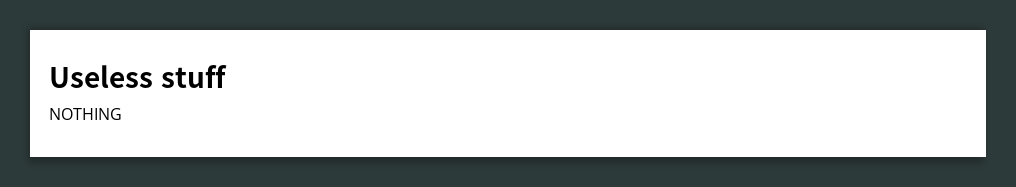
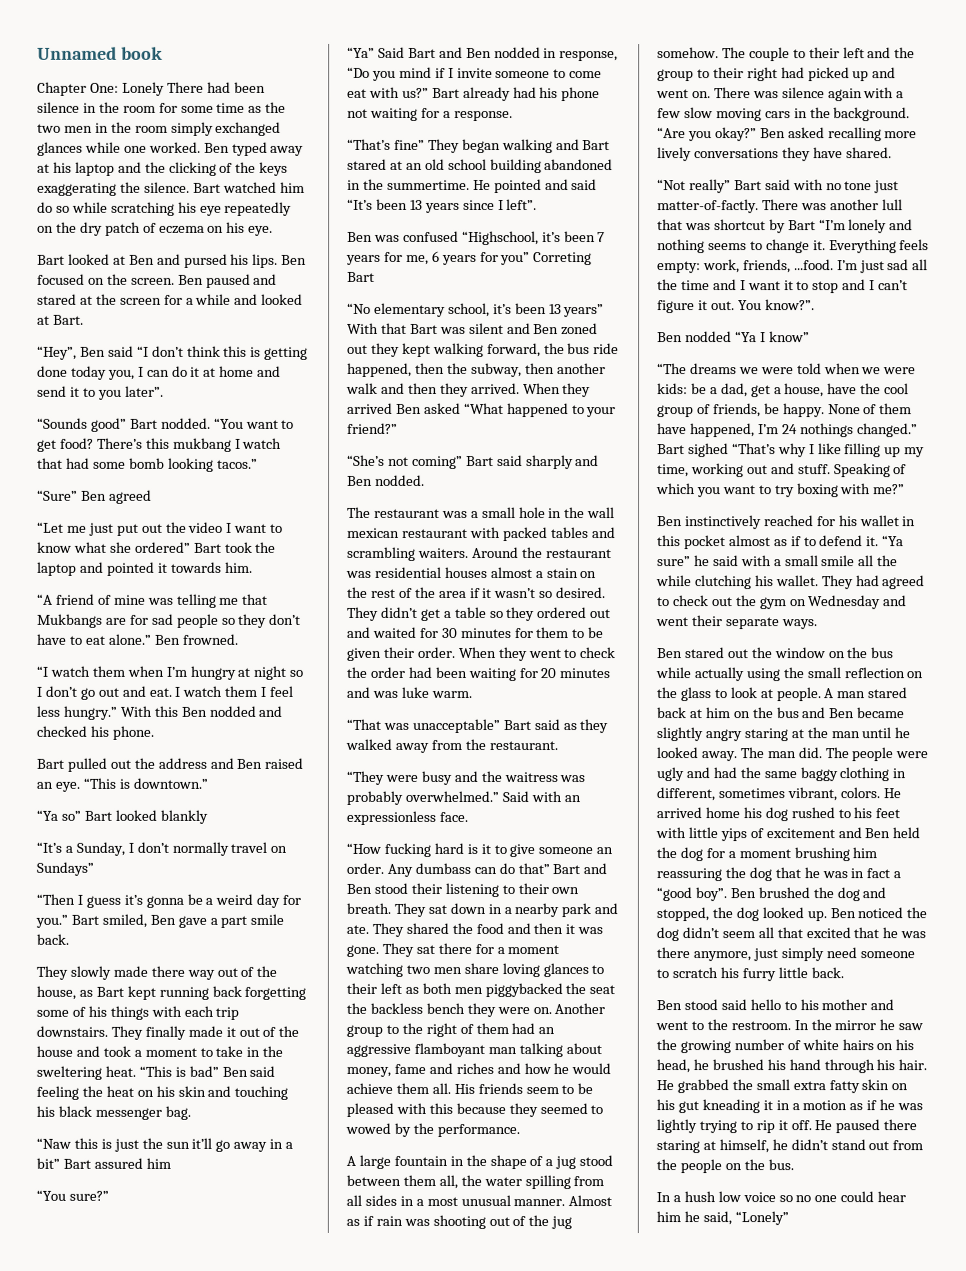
[49,65,227,88] [49,108,122,120] Useless stuff // NOTHING -> [37,46,163,60] [37,81,266,96] [37,101,287,113] [37,121,282,136] [37,141,305,156] [37,161,289,176] [37,181,305,196] [37,201,293,216] [37,221,274,236] [37,253,308,268] [37,273,278,288] [37,293,304,305] [37,314,84,325] [37,345,309,360] [37,365,282,380] [37,385,164,400] [37,417,295,432] [37,437,283,452] [37,457,258,472] [37,489,152,504] [37,521,284,536] [37,541,277,553] [37,561,253,576] [37,593,269,608] [37,613,302,628] [36,633,239,645] [36,665,304,680] [36,685,294,700] [36,705,283,720] [36,725,154,740] [36,757,304,772] [36,777,208,792] [36,809,208,824] [36,841,288,856] [36,861,94,876] [36,893,302,908] [35,913,285,928] [36,933,69,945] [36,965,278,980] [36,985,307,1000] [36,1005,240,1020] [36,1025,300,1040] [36,1045,284,1057] [36,1065,276,1080] [36,1085,289,1100] [36,1105,191,1120] [36,1137,294,1152] [36,1157,171,1169] [36,1189,109,1201] [347,46,619,62] [347,66,603,81] [347,86,601,102] [347,107,513,122] [347,138,611,154] [347,158,614,174] [347,178,598,194] [347,198,538,213] [347,230,606,246] [346,250,593,266] [347,271,375,282] [347,302,605,318] [347,322,599,336] [347,342,620,358] [347,362,606,378] [346,382,592,398] [347,402,617,418] [347,422,398,434] [347,454,600,470] [347,474,425,486] [347,506,616,519] [347,526,616,542] [347,546,612,561] [346,566,598,579] [347,586,607,599] [347,606,612,622] [346,626,605,639] [346,646,616,662] [346,666,611,682] [346,686,472,698] [346,718,609,734] [345,738,558,753] [346,770,586,785] [346,790,581,805] [346,810,468,825] [346,842,614,858] [346,862,608,877] [346,882,580,898] [346,902,619,918] [346,922,604,937] [346,942,560,957] [345,962,605,978] [346,982,616,998] [346,1002,606,1018] [346,1022,556,1037] [346,1042,602,1058] [346,1062,612,1077] [346,1082,594,1095] [346,1102,604,1118] [345,1122,520,1138] [346,1154,614,1170] [346,1174,605,1190] [346,1194,613,1207] [346,1214,573,1230] [657,47,916,62] [657,67,897,82] [656,87,905,102] [657,107,911,122] [657,127,918,142] [657,147,892,162] [657,179,900,194] [657,199,903,214] [657,219,914,234] [657,239,930,254] [657,259,929,274] [657,279,909,294] [657,299,815,314] [657,331,810,343] [657,363,917,375] [657,383,910,398] [657,403,913,418] [657,423,918,438] [657,443,926,458] [657,463,908,478] [656,483,906,498] [657,515,917,530] [657,535,905,550] [657,555,899,567] [656,575,926,590] [657,595,908,610] [656,615,818,630] [656,647,894,659] [655,667,924,682] [656,687,908,702] [656,707,905,719] [656,727,911,742] [656,747,929,762] [656,767,907,782] [656,787,901,802] [656,807,901,822] [655,827,921,842] [656,847,878,862] [656,867,902,882] [656,887,887,902] [656,907,928,922] [656,927,927,942] [656,947,915,962] [656,967,844,982] [656,999,895,1011] [655,1019,924,1031] [656,1039,915,1054] [656,1059,928,1074] [656,1079,909,1094] [656,1099,924,1114] [656,1119,918,1134] [656,1139,924,1154] [656,1159,794,1174] [656,1191,907,1203] [656,1211,789,1226] Unnamed book // Chapter One: Lonely There had been silence in the room for some time as the two men in the room simply exchanged glances while one worked. Ben typed away at his laptop and the clicking of the keys exaggerating the silence. Bart watched him do so while scratching his eye repeatedly on the dry patch of eczema on his eye. // Bart looked at Ben and pursed his lips. Ben focused on the screen. Ben paused and stared at the screen for a while and looked at Bart. // “Hey”, Ben said “I don’t think this is getting done today you, I can do it at home and send it to you later”. // “Sounds good” Bart nodded. “You want to get food? There’s this mukbang I watch that had some bomb looking tacos.” // “Sure” Ben agreed // “Let me just put out the video I want to know what she ordered” Bart took the laptop and pointed it towards him. // “A friend of mine was telling me that Mukbangs are for sad people so they don’t have to eat alone.” Ben frowned. // “I watch them when I’m hungry at night so I don’t go out and eat. I watch them I feel less hungry.” With this Ben nodded and checked his phone. // Bart pulled out the address and Ben raised an eye. “This is downtown.” // “Ya so” Bart looked blankly // “It’s a Sunday, I don’t normally travel on Sundays” // “Then I guess it’s gonna be a weird day for you.” Bart smiled, Ben gave a part smile back. // They slowly made there way out of the house, as Bart kept running back forgetting some of his things with each trip downstairs. They finally made it out of the house and took a moment to take in the sweltering heat. “This is bad” Ben said feeling the heat on his skin and touching his black messenger bag. // “Naw this is just the sun it’ll go away in a bit” Bart assured him // “You sure?” // “Ya” Said Bart and Ben nodded in response, “Do you mind if I invite someone to come eat with us?” Bart already had his phone not waiting for a response. // “That’s fine” They began walking and Bart stared at an old school building abandoned in the summertime. He pointed and said “It’s been 13 years since I left”. // Ben was confused “Highschool, it’s been 7 years for me, 6 years for you” Correting Bart // “No elementary school, it’s been 13 years” With that Bart was silent and Ben zoned out they kept walking forward, the bus ride happened, then the subway, then another walk and then they arrived. When they arrived Ben asked “What happened to your friend?” // “She’s not coming” Bart said sharply and Ben nodded. // The restaurant was a small hole in the wall mexican restaurant with packed tables and scrambling waiters. Around the restaurant was residential houses almost a stain on the rest of the area if it wasn’t so desired. They didn’t get a table so they ordered out and waited for 30 minutes for them to be given their order. When they went to check the order had been waiting for 20 minutes and was luke warm. // “That was unacceptable” Bart said as they walked away from the restaurant. // “They were busy and the waitress was probably overwhelmed.” Said with an expressionless face. // “How fucking hard is it to give someone an order. Any dumbass can do that” Bart and Ben stood their listening to their own breath. They sat down in a nearby park and ate. They shared the food and then it was gone. They sat there for a moment watching two men share loving glances to their left as both men piggybacked the seat the backless bench they were on. Another group to the right of them had an aggressive flamboyant man talking about money, fame and riches and how he would achieve them all. His friends seem to be pleased with this because they seemed to wowed by the performance. // A large fountain in the shape of a jug stood between them all, the water spilling from all sides in a most unusual manner. Almost as if rain was shooting out of the jug somehow. The couple to their left and the group to their right had picked up and went on. There was silence again with a few slow moving cars in the background. “Are you okay?” Ben asked recalling more lively conversations they have shared. // “Not really” Bart said with no tone just matter-of-factly. There was another lull that was shortcut by Bart “I’m lonely and nothing seems to change it. Everything feels empty: work, friends, ...food. I’m just sad all the time and I want it to stop and I can’t figure it out. You know?”. // Ben nodded “Ya I know” // “The dreams we were told when we were kids: be a dad, get a house, have the cool group of friends, be happy. None of them have happened, I’m 24 nothings changed.” Bart sighed “That’s why I like filling up my time, working out and stuff. Speaking of which you want to try boxing with me?” // Ben instinctively reached for his wallet in this pocket almost as if to defend it. “Ya sure” he said with a small smile all the while clutching his wallet. They had agreed to check out the gym on Wednesday and went their separate ways. // Ben stared out the window on the bus while actually using the small reflection on the glass to look at people. A man stared back at him on the bus and Ben became slightly angry staring at the man until he looked away. The man did. The people were ugly and had the same baggy clothing in different, sometimes vibrant, colors. He arrived home his dog rushed to his feet with little yips of excitement and Ben held the dog for a moment brushing him reassuring the dog that he was in fact a “good boy”. Ben brushed the dog and stopped, the dog looked up. Ben noticed the dog didn’t seem all that excited that he was there anymore, just simply need someone to scratch his furry little back. // Ben stood said hello to his mother and went to the restroom. In the mirror he saw the growing number of white hairs on his head, he brushed his hand through his hair. He grabbed the small extra fatty skin on his gut kneading it in a motion as if he was lightly trying to rip it off. He paused there staring at himself, he didn’t stand out from the people on the bus. // In a hush low voice so no one could hear him he said, “Lonely”

